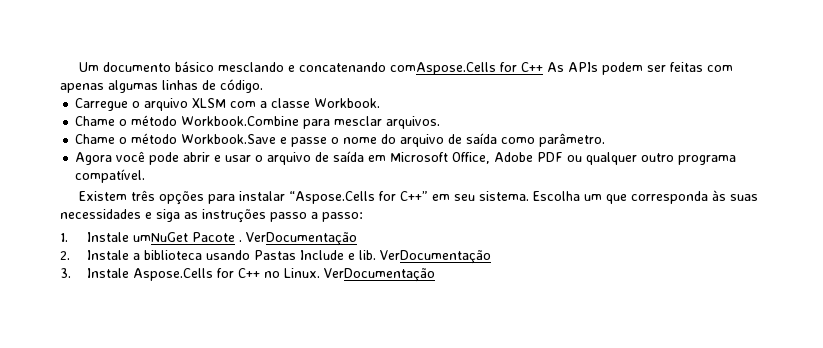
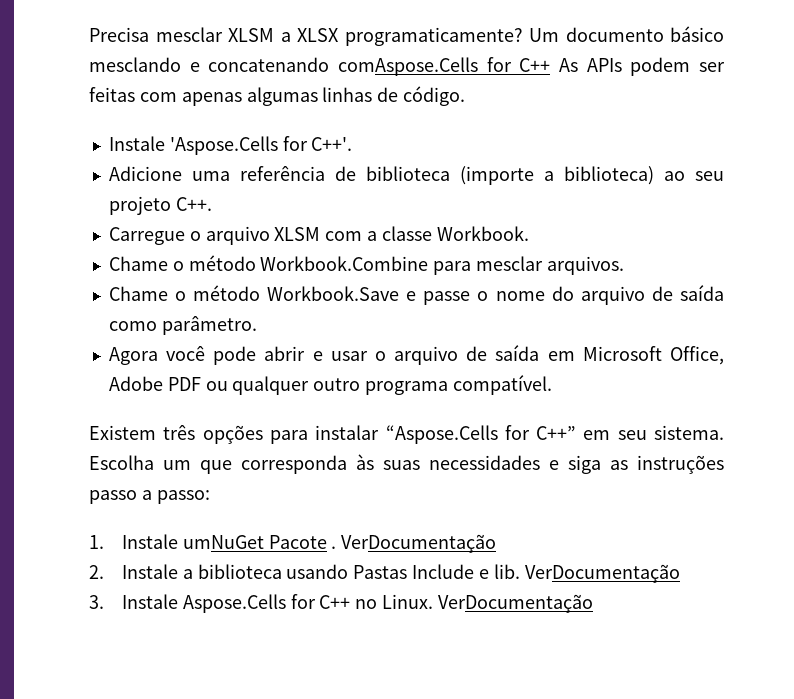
(78, 67) none -> [89,27,523,46] Precisa mesclar XLSM a XLSX programaticamente?
(263, 86) none -> [108,136,353,155] [108,166,725,185] [108,196,212,215] // Instale 'Aspose.Cells for C++'. // Adicione uma referência de biblioteca (importe a biblioteca) ao seu projeto C++.

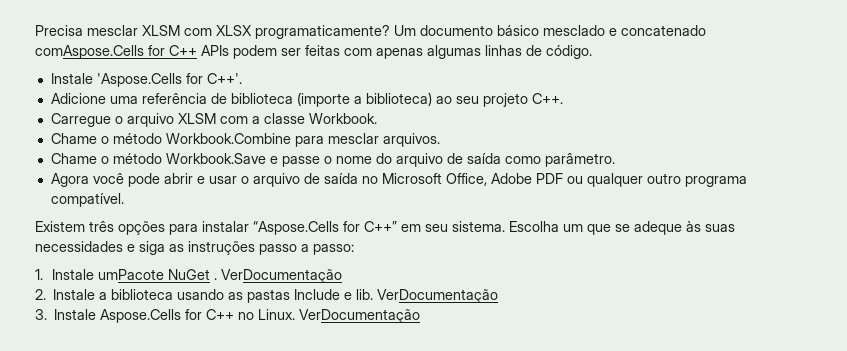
[280,32,291,42] a -> [184,28,212,36] com
[89,57,330,72] mesclando e concatenando -> [543,25,706,36] mesclado e concatenado
[559,58,578,72] As -> (197, 50) none
[547,351,575,361] em -> [361,176,378,184] no
[241,455,347,474] corresponda -> [615,221,682,235] se adeque
[182,535,327,549] umNuGet Pacote -> [98,269,211,280] umPacote NuGet
[353,565,408,579] Pastas -> [228,289,291,303] as pastas

